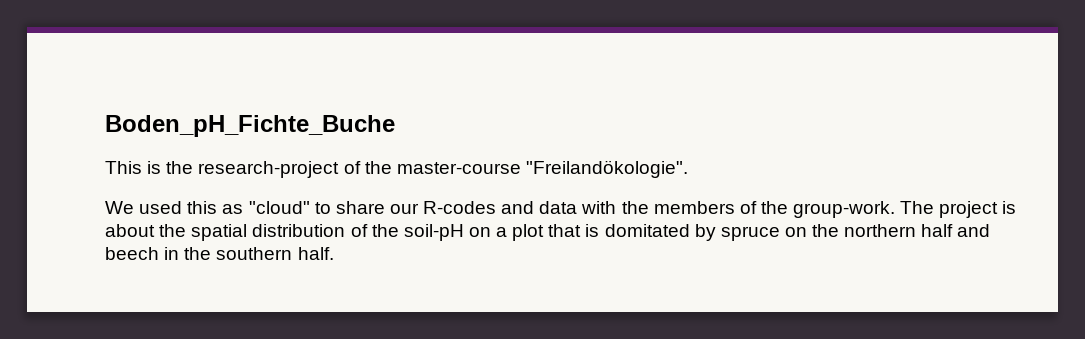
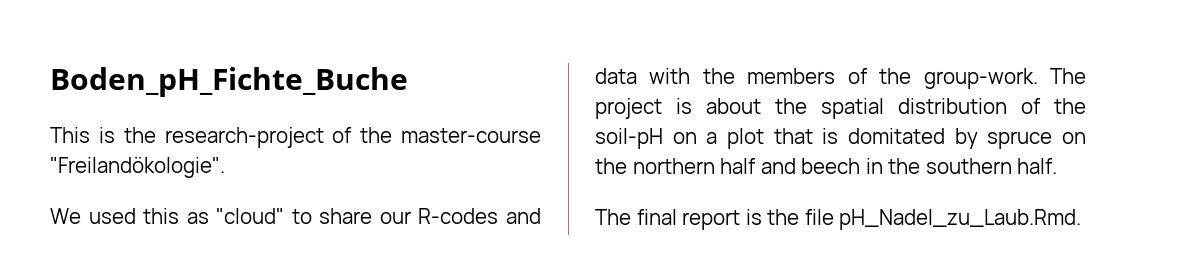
(334, 253) none -> [595,209,1082,230] // The final report is the file pH_Nadel_zu_Laub.Rmd.

